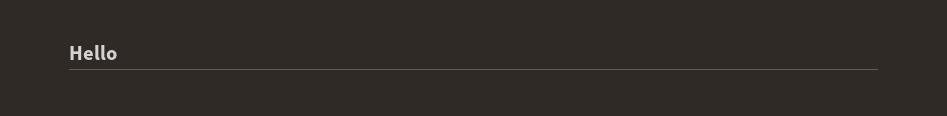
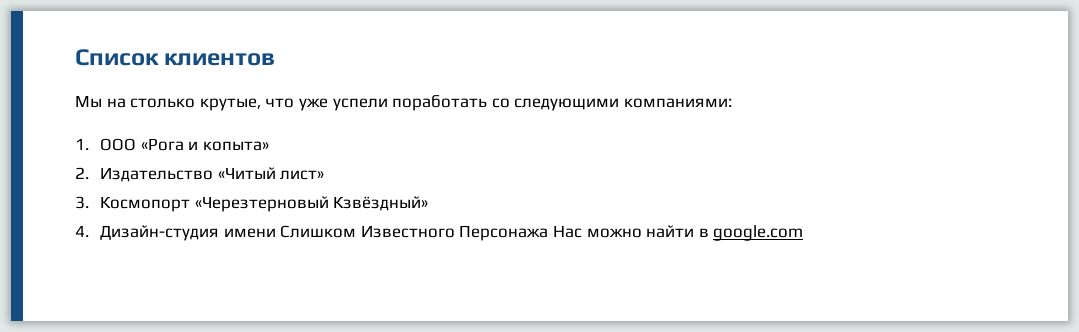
[69,45,117,60] Hello -> [75,49,276,66] [75,95,732,111] [75,138,269,151] [75,167,325,182] [75,196,429,212] [75,225,804,241] Список клиентов // Мы на столько крутые, что уже успели поработать со следующими компаниями: // 1. ООО «Рога и копыта» // 2. Издательство «Читый лист» // 3. Космопорт «Черезтерновый Кзвёздный» // 4. Дизайн-студия имени Слишком Известного Персонажа Нас можно найти в google.com

